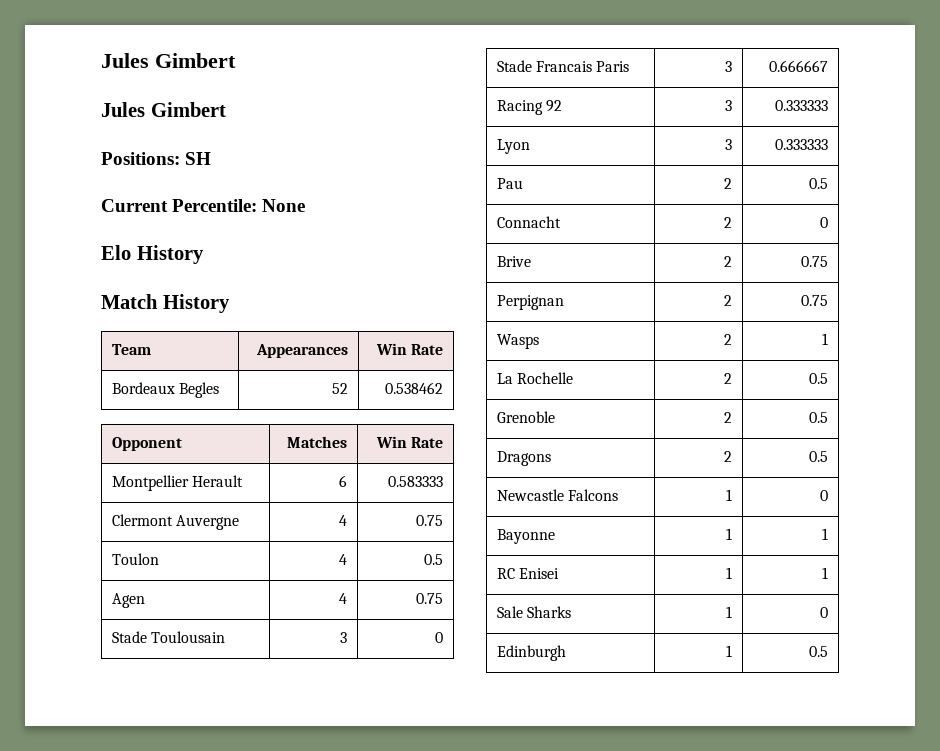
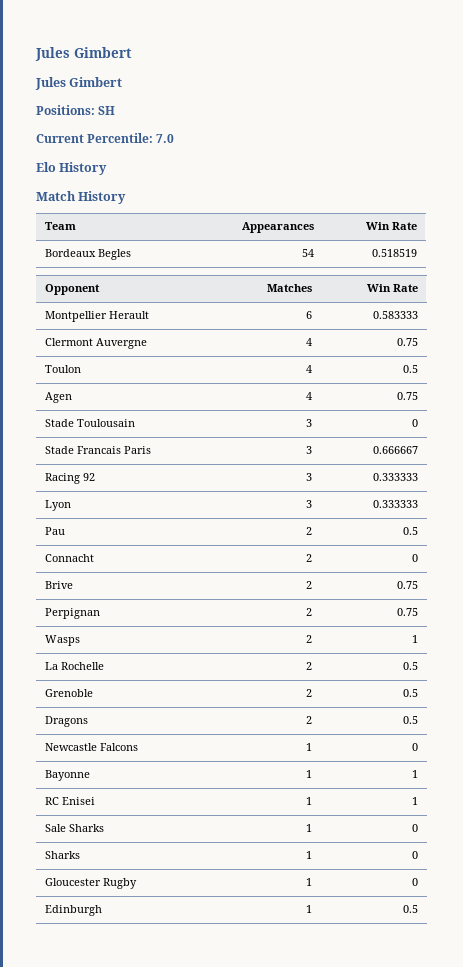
[172,199,306,212] Percentile: None -> [87,133,175,143] Percentile: 7.0
[332,383,349,394] [385,382,444,394] 52 | 0.538462 -> [302,249,315,257] [372,249,418,257] 54 | 0.518519
(829, 612) none -> [44,851,80,859] [306,851,313,859] [412,851,419,859] [44,878,137,889] [306,878,313,886] [412,878,419,886] // Sharks | 1 | 0 // Gloucester Rugby | 1 | 0

